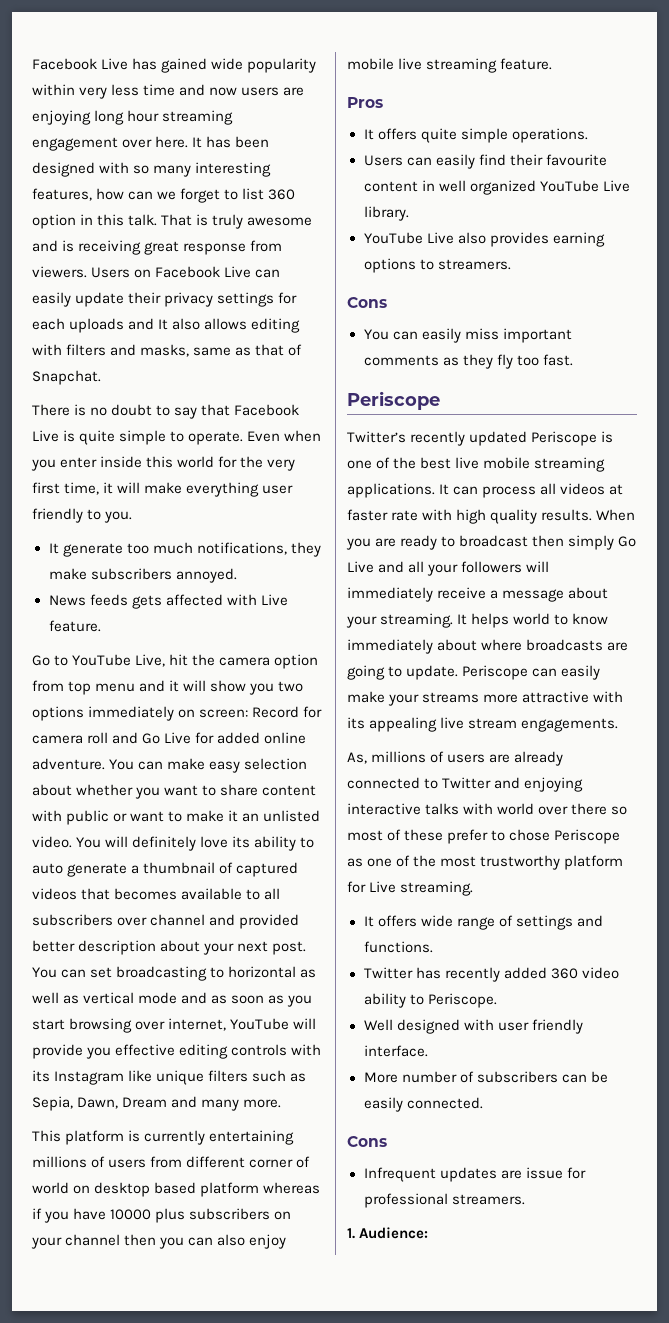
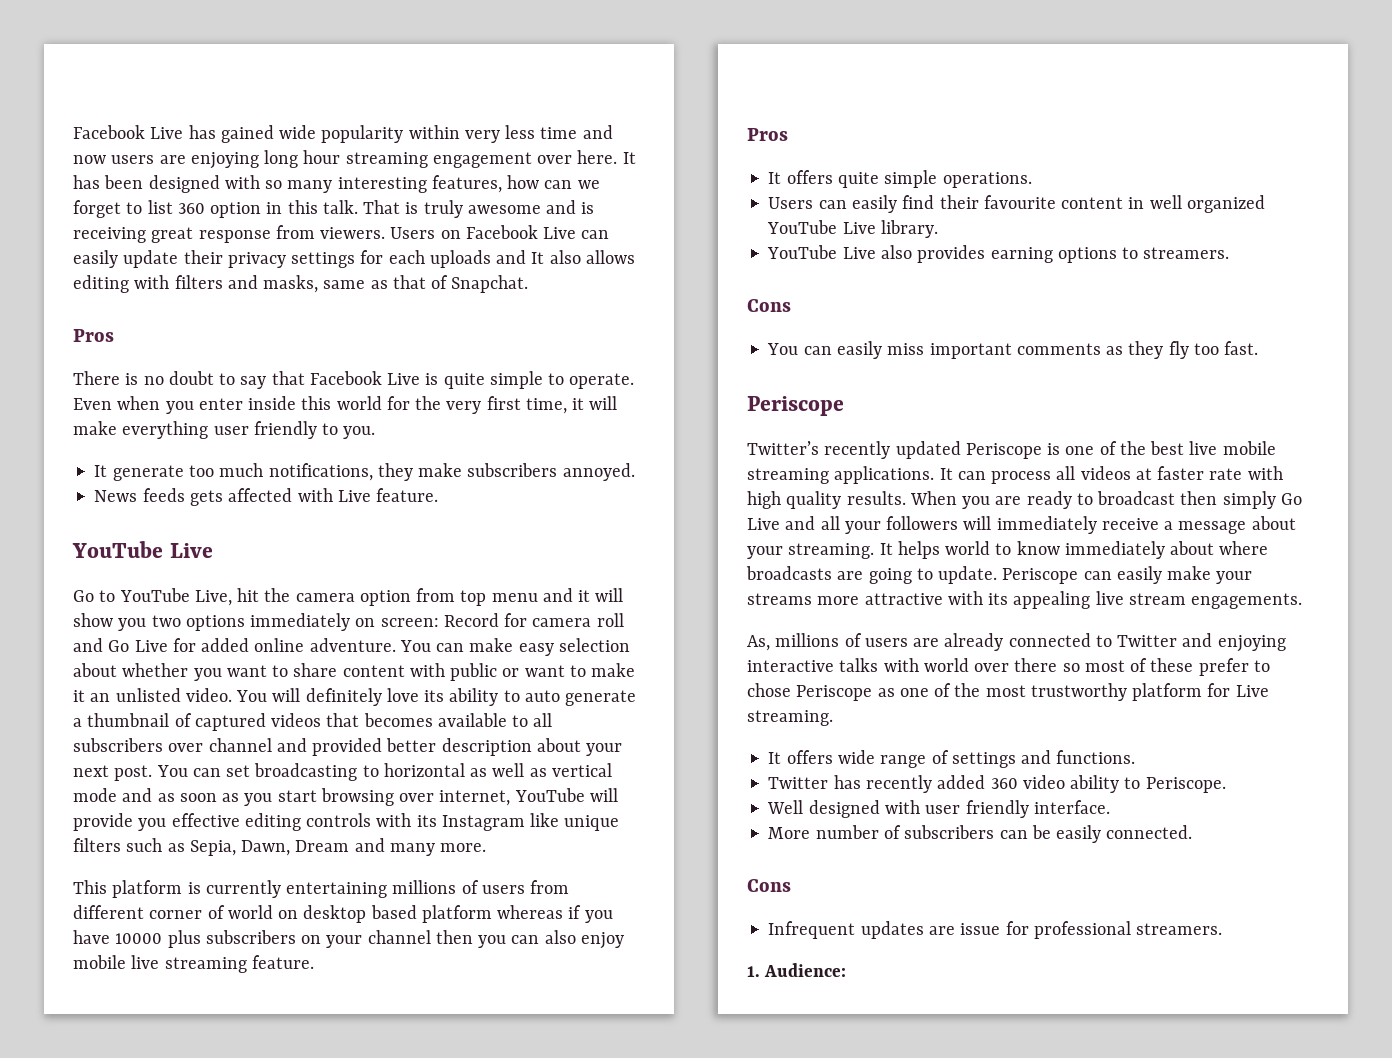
(101, 377) none -> [73,329,114,342] // Pros
(101, 626) none -> [72,541,213,558] // YouTube Live

